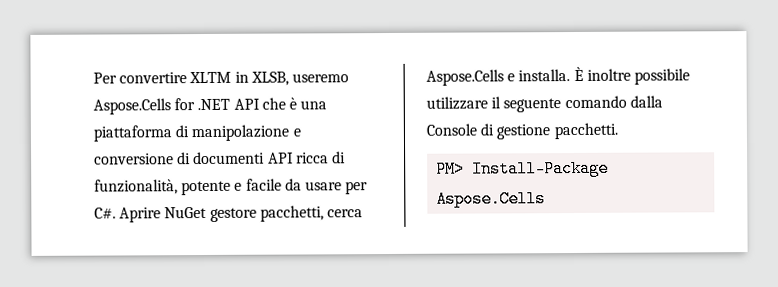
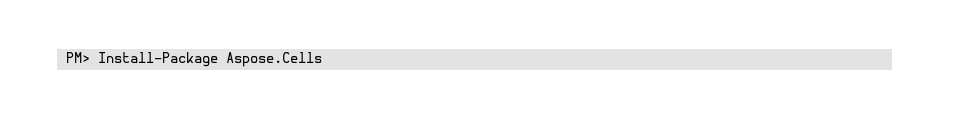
[93,71,349,86] [93,97,328,115] [93,124,301,142] [94,151,346,165] [94,178,369,196] [94,205,363,223] [426,66,690,86] [426,95,663,113] [426,122,618,140] Per convertire XLTM in XLSB, useremo Aspose.Cells for .NET API che è una piattaforma di manipolazione e conversione di documenti API ricca di funzionalità, potente e facile da usare per C#. Aprire NuGet gestore pacchetti, cerca Aspose.Cells e installa. È inoltre possibile utilizzare il seguente comando dalla Console di gestione pacchetti. // -> (66, 57) none

